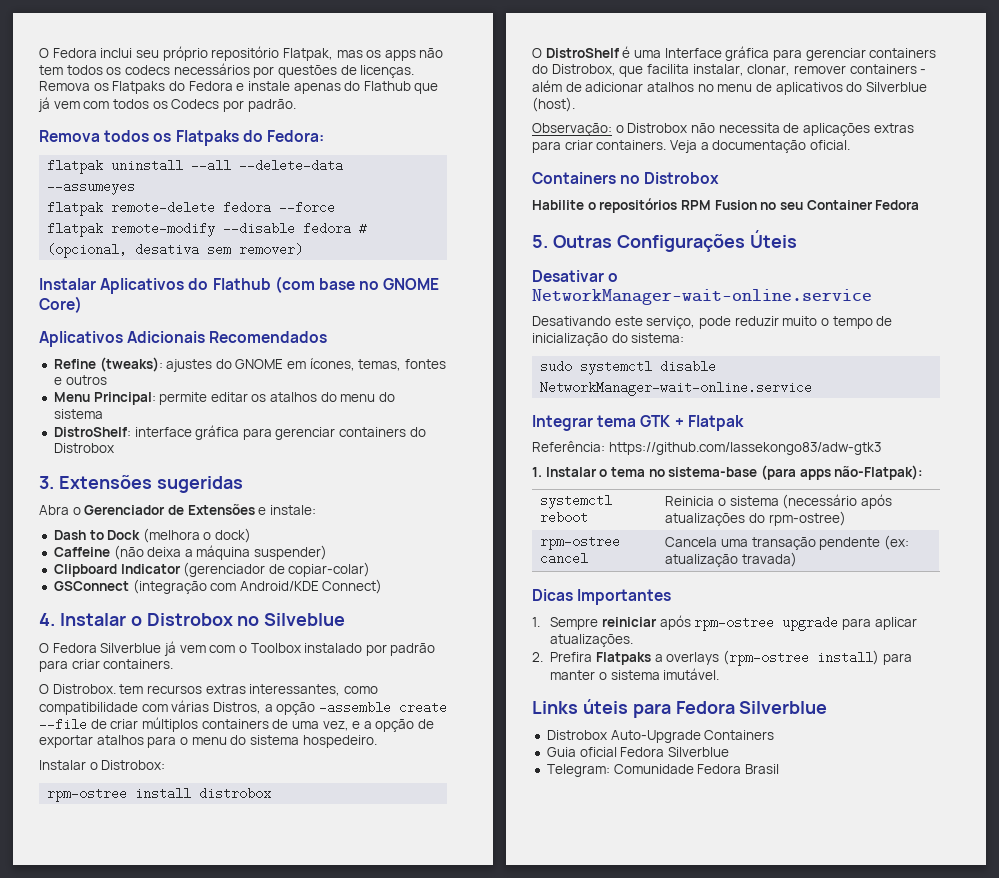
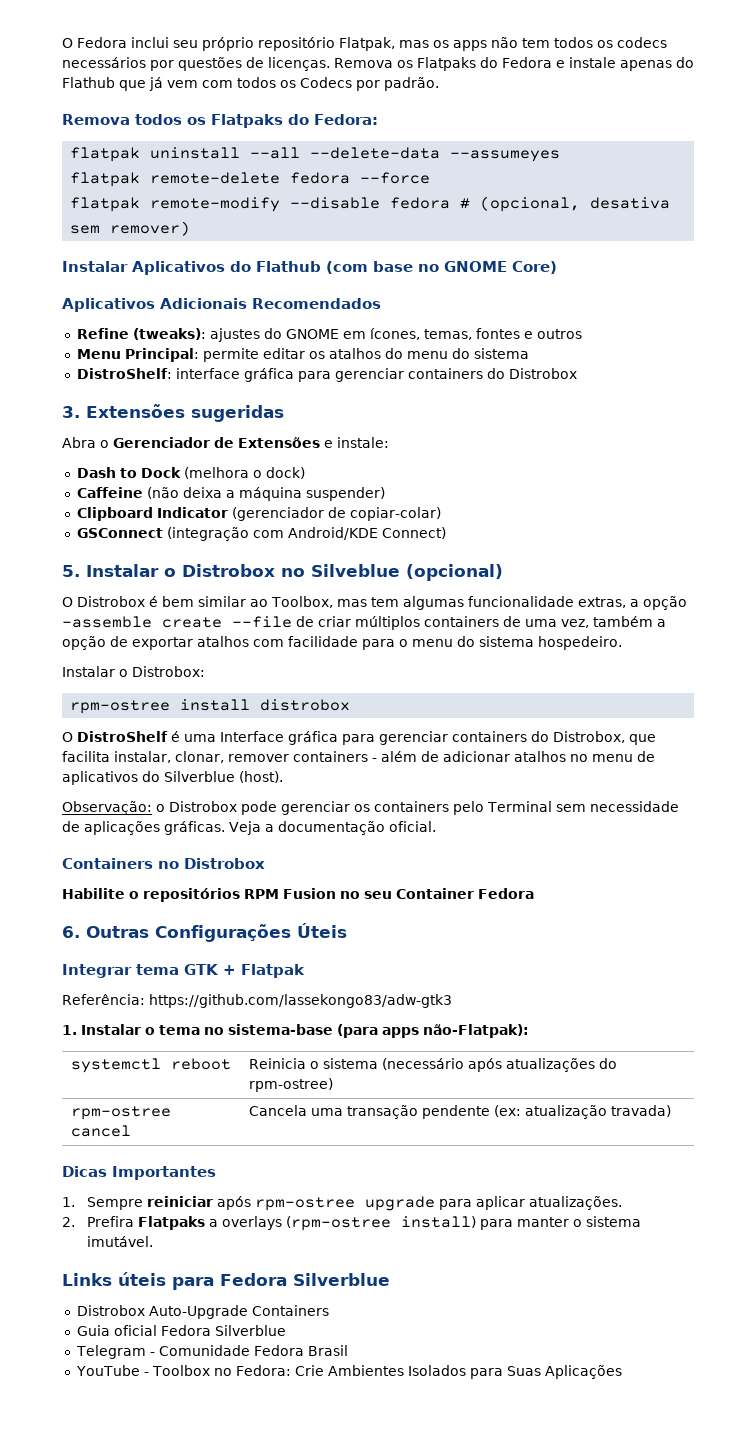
[39,613,55,626] 4. -> [62,565,80,577] 5.
[39,641,436,656] [39,659,174,672] [39,684,378,696] [39,700,261,715] // O Fedora Silverblue já vem com o Toolbox instalado por padrão para criar containers. // O Distrobox. tem recursos extras interessantes, como compatibilidade com várias Distros, -> [406,564,503,581] [62,596,626,610] (opcional) // O Distrobox é bem similar ao Toolbox, mas tem algumas funcionalidade extras,
[352,721,361,729] e -> [593,616,653,627] também
(144, 740) none -> [253,636,358,647] com facilidade
[690,123,914,136] [532,140,667,153] não necessita de aplicações extras para criar containers. -> [241,801,679,815] [62,821,225,835] pode gerenciar os containers pelo Terminal sem necessidade de aplicações gráficas.
[532,235,548,248] 5. -> [62,926,80,938] 6.
[532,270,619,282] [532,289,872,305] [532,316,893,329] [532,333,685,346] [540,360,717,375] [540,381,813,396] // Desativar o NetworkManager-wait-online.service // Desativando este serviço, pode reduzir muito o tempo de inicialização do sistema: // sudo systemctl disable NetworkManager-wait-online.service -> (347, 930) none
[546,764,610,777] Telegram: -> [75,1345,155,1359] Telegram -
(779, 769) none -> [75,1365,622,1379] // YouTube - Toolbox no Fedora: Crie Ambientes Isolados para Suas Aplicações

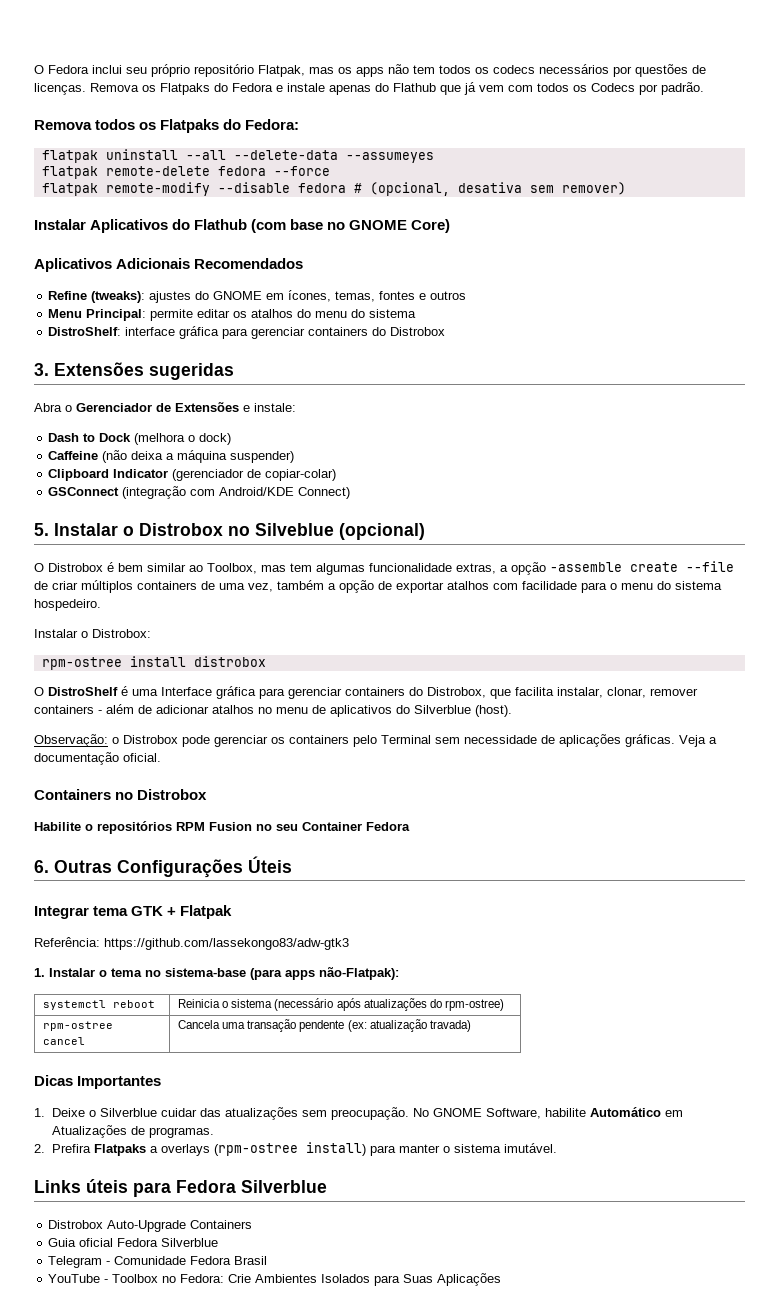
[87,1196,623,1211] Sempre reiniciar após rpm-ostree upgrade para aplicar atualizações. -> [51,1107,683,1120] [51,1125,214,1138] Deixe o Silverblue cuidar das atualizações sem preocupação. No GNOME Software, habilite Automático em Atualizações de programas.

